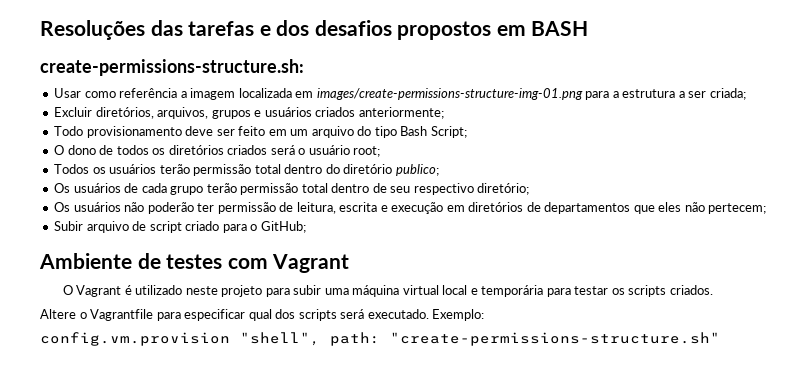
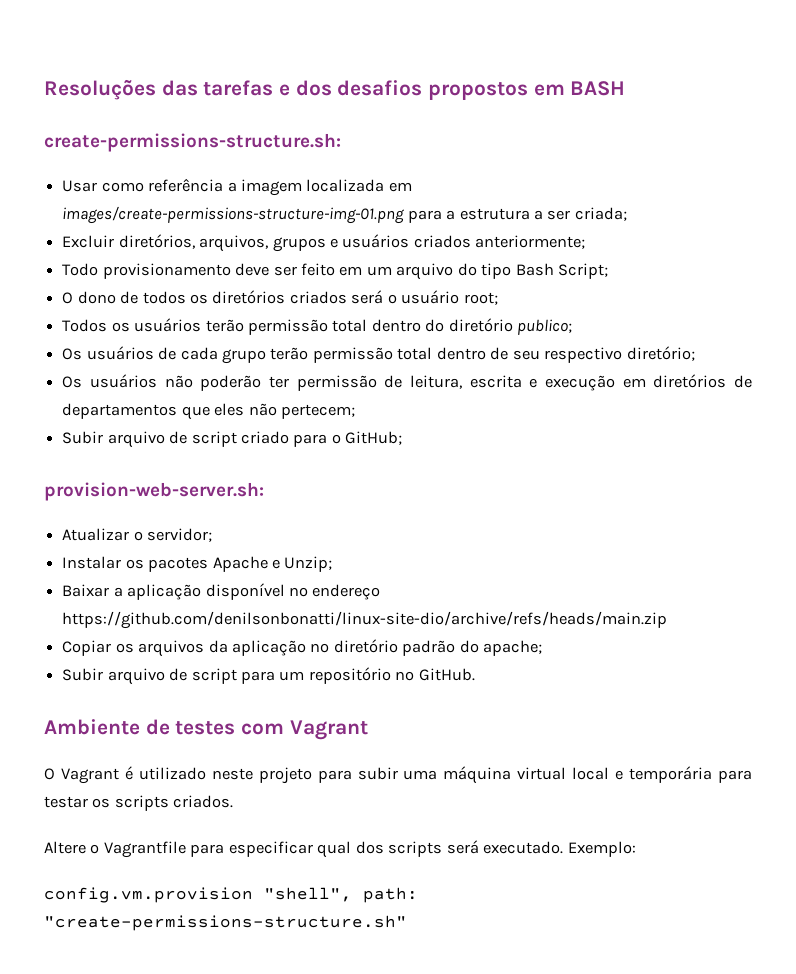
(306, 227) none -> [44,482,264,501] [62,528,213,542] [62,556,333,572] [62,583,381,600] [62,611,668,629] [62,639,543,657] [62,667,475,685] // provision-web-server.sh: // Atualizar o servidor; // Instalar os pacotes Apache e Unzip; // Baixar a aplicação disponível no endereço https://github.com/denilsonbonatti/linux-site-dio/archive/refs/heads/main.zip // Copiar os arquivos da aplicação no diretório padrão do apache; // Subir arquivo de script para um repositório no GitHub.

